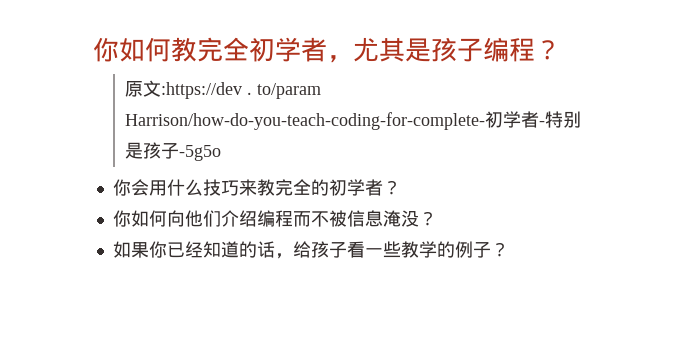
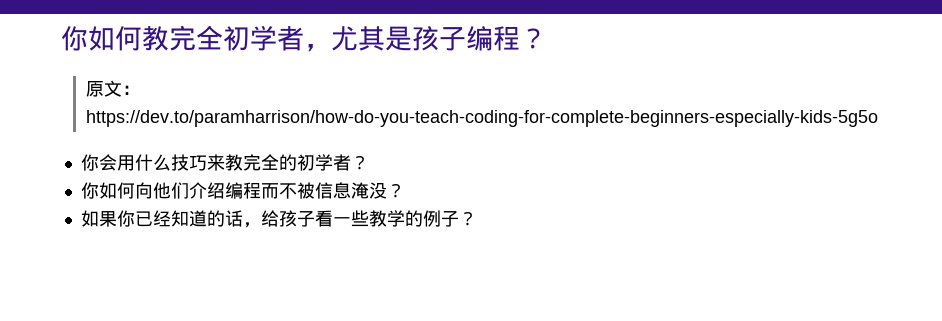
[161,82,322,99] [125,111,582,130] [125,142,222,161] :https://dev . to/param Harrison/how-do-you-teach-coding-for-complete-初学者-特别是孩子-5g5o -> [121,85,140,95] [85,110,878,127] ：https://dev.to/paramharrison/how-do-you-teach-coding-for-complete-beginners-especially-kids-5g5o

